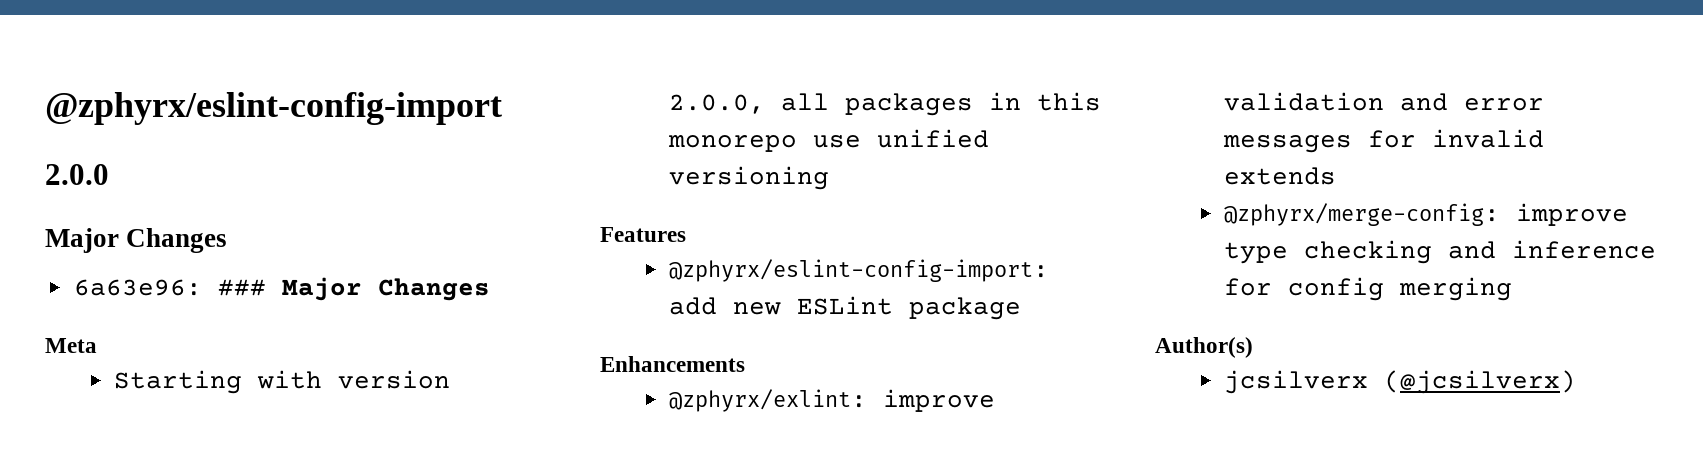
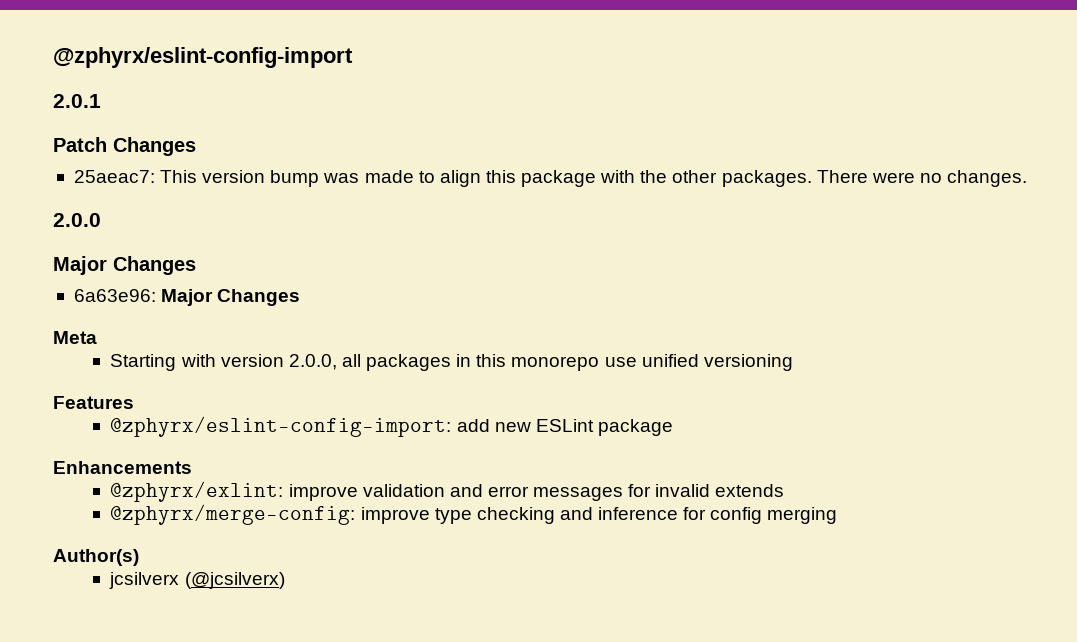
(502, 108) none -> [53,94,101,108] [53,137,196,156] [73,170,1028,187] // 2.0.1 // Patch Changes // 25aeac7: This version bump was made to align this package with the other packages. There were no changes.
[217,279,266,296] ### -> (156, 295) none

